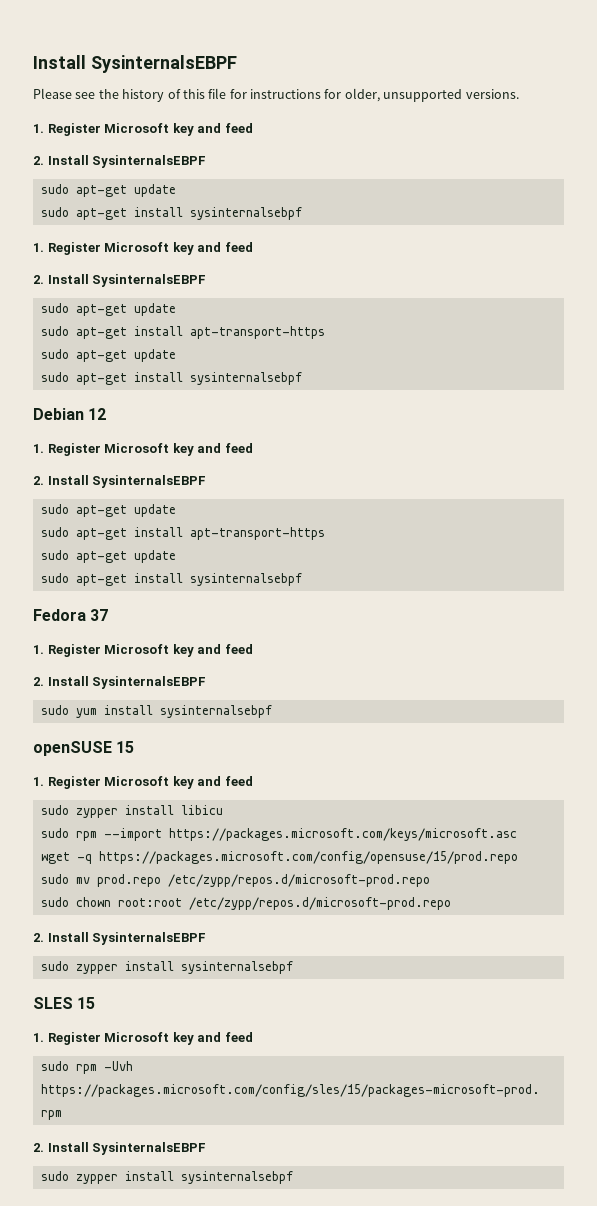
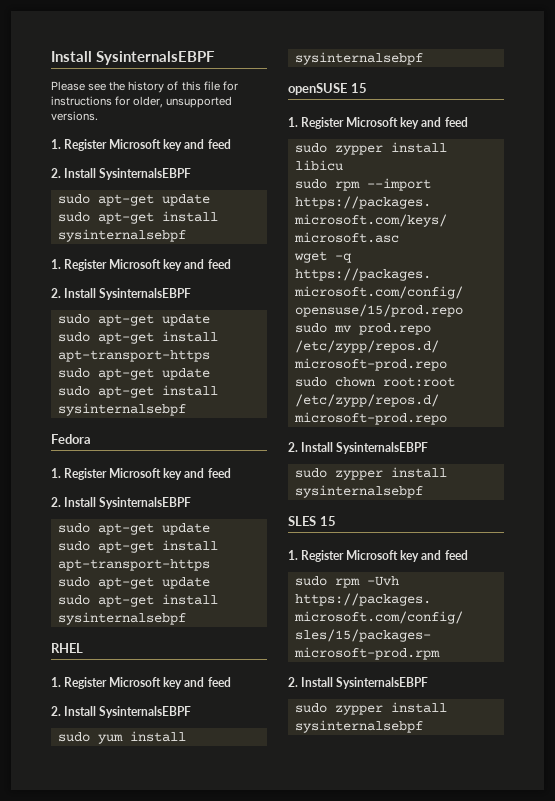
[33,408,107,420] Debian 12 -> [51,434,91,444] Fedora
[33,609,109,621] Fedora 37 -> [51,643,83,653] RHEL

